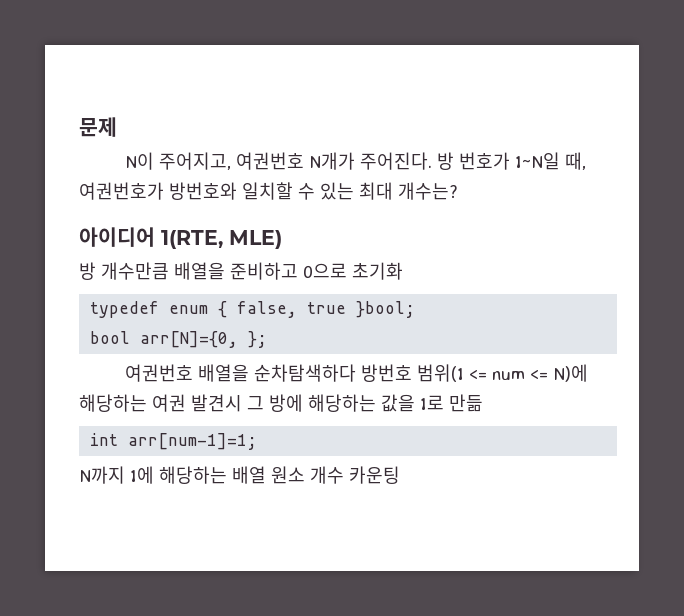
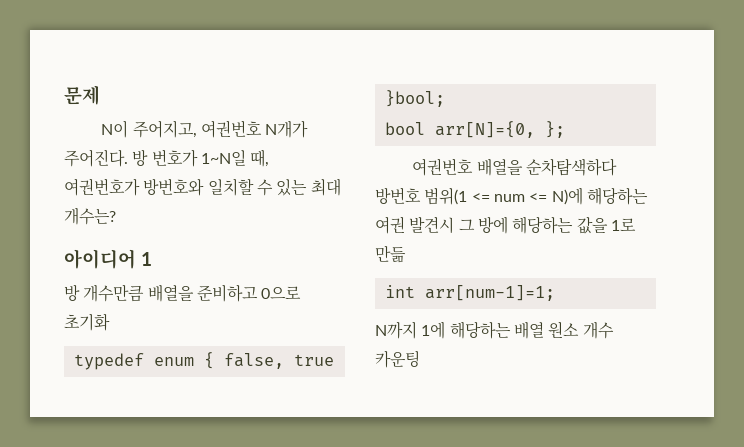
[161,230,282,249] 1(RTE, MLE) -> [141,252,152,266] 1

